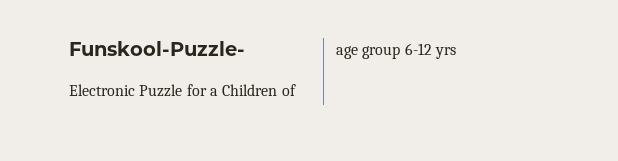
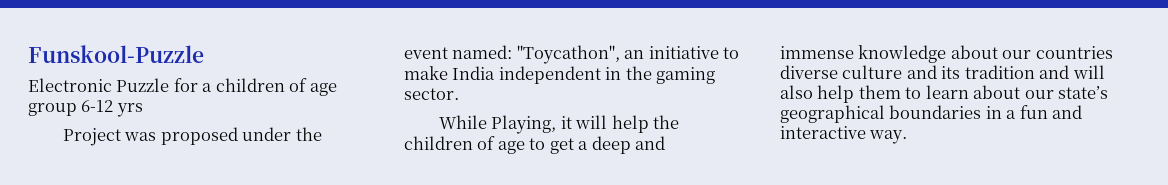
[69,41,245,56] Funskool-Puzzle- -> [28,45,204,63] Funskool-Puzzle
[222,84,278,96] Children -> [215,78,285,92] children
(456, 53) none -> [62,127,322,146] [404,45,740,64] [404,66,716,84] [404,88,459,100] [438,115,680,134] [404,136,666,154] [780,45,1113,63] [780,65,1105,79] [780,85,1109,103] [780,105,1083,123] [780,126,908,144] // Project was proposed under the event named: "Toycathon", an initiative to make India independent in the gaming sector. // While Playing, it will help the children of age to get a deep and immense knowledge about our countries diverse culture and its tradition and will also help them to learn about our state’s geographical boundaries in a fun and interactive way.

